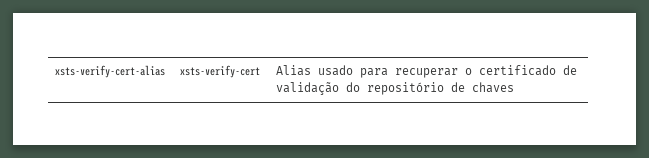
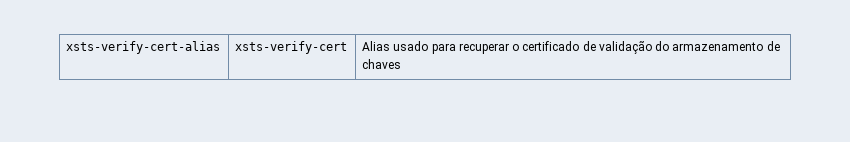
[367,82,445,95] repositório -> [672,42,764,51] armazenamento

